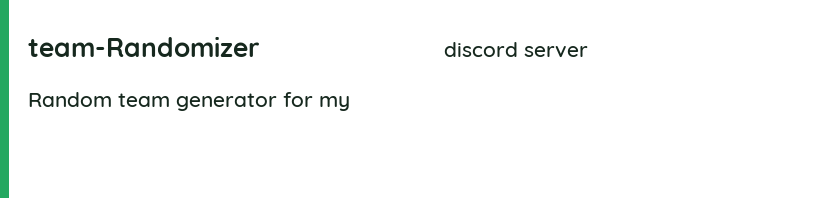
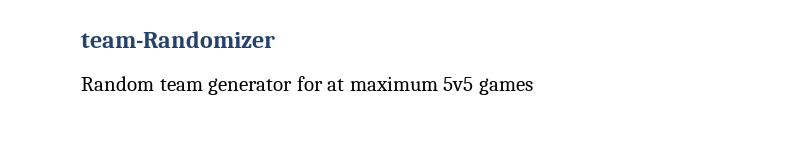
[319,96,350,111] [444,42,588,58] my discord server -> [327,76,533,95] at maximum 5v5 games

